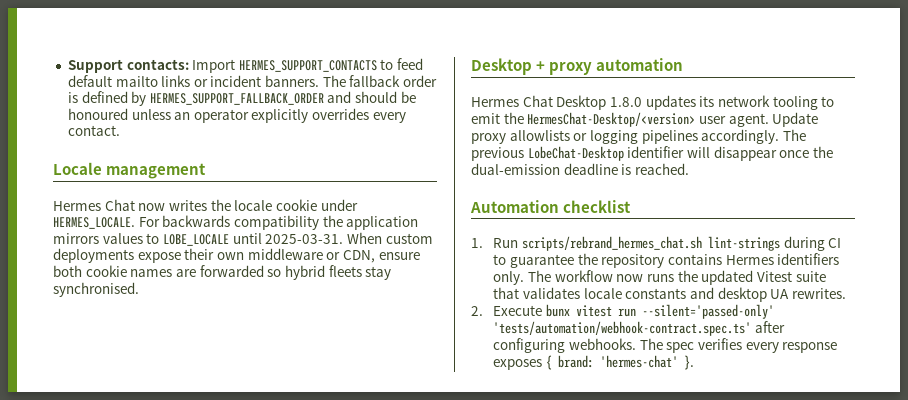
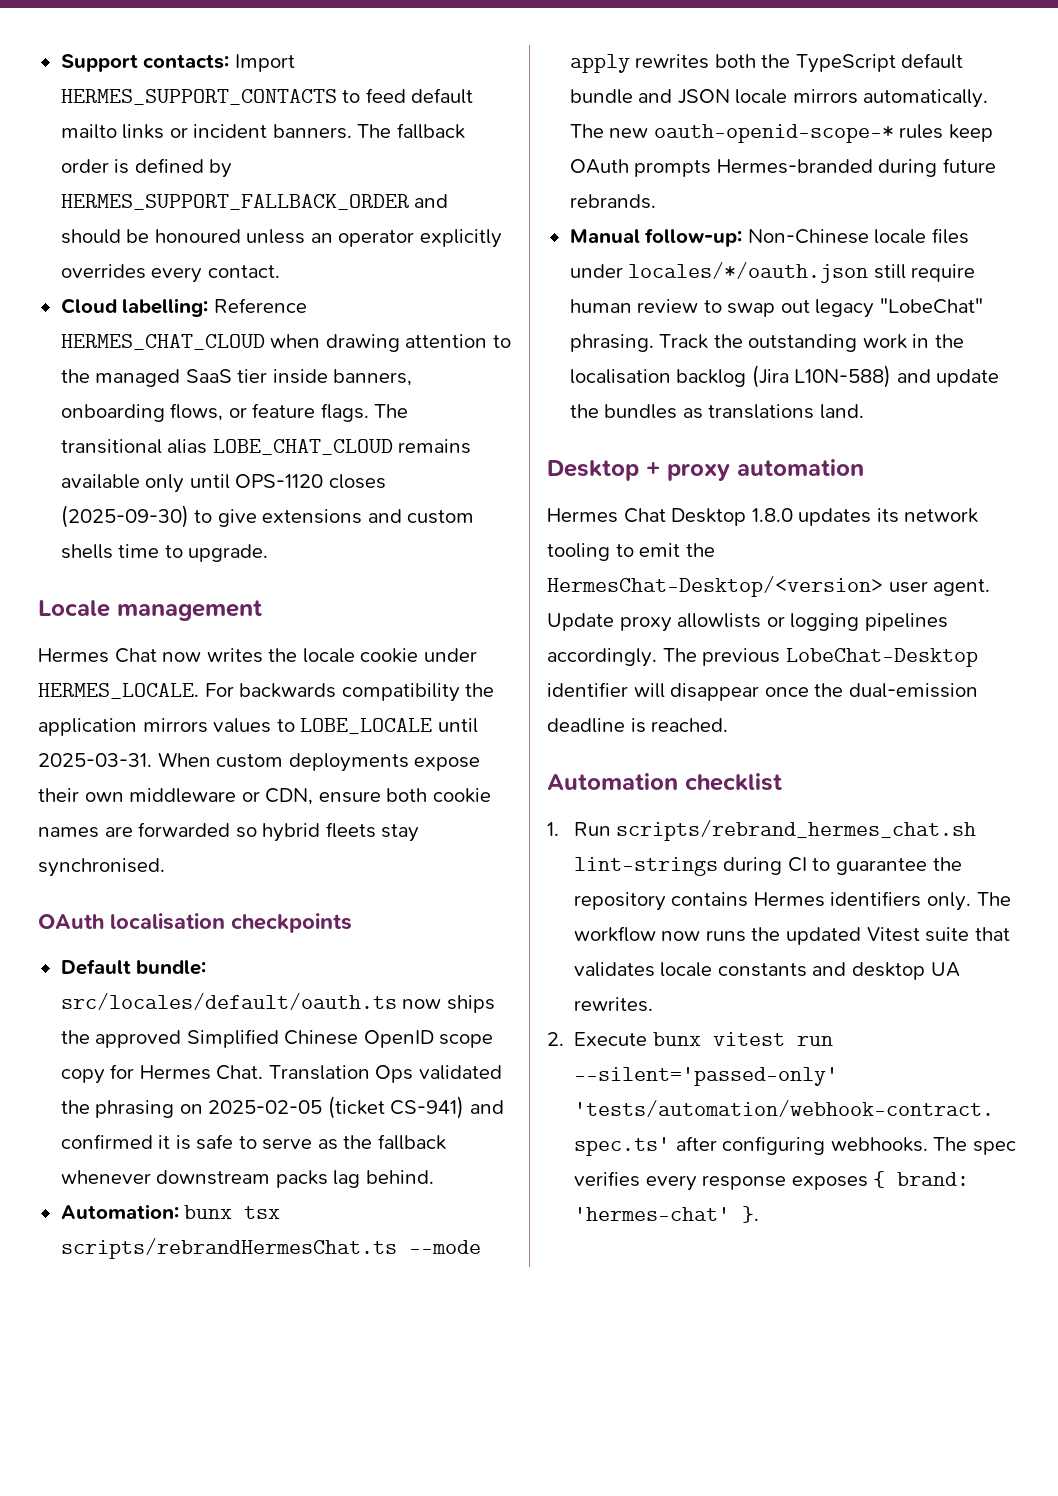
(120, 130) none -> [60,298,307,317] [60,334,511,352] [60,369,413,387] [60,403,409,422] [60,439,472,455] [60,474,386,493] [60,505,475,528] [60,544,269,562] // Cloud labelling: Reference HERMES_CHAT_CLOUD when drawing attention to the managed SaaS tier inside banners, onboarding flows, or feature flags. The transitional alias LOBE_CHAT_CLOUD remains available only until OPS-1120 closes (2025-09-30) to give extensions and custom shells time to upgrade.
(139, 289) none -> [38,913,352,933] [60,959,207,975] [60,993,495,1013] [60,1029,494,1048] [60,1064,502,1084] [60,1096,504,1119] [60,1134,446,1150] [60,1170,434,1188] [60,1204,281,1219] [60,1238,481,1259] [569,53,964,73] [569,89,989,108] [569,124,993,143] [569,158,996,177] [569,194,656,209] [569,228,969,247] [569,262,976,283] [569,298,983,318] [569,334,964,352] [569,365,1000,388] [569,404,864,419] // OAuth localisation checkpoints // Default bundle: src/locales/default/oauth.ts now ships the approved Simplified Chinese OpenID scope copy for Hermes Chat. Translation Ops validated the phrasing on 2025-02-05 (ticket CS-941) and confirmed it is safe to serve as the fallback whenever downstream packs lag behind. // Automation: bunx tsx scripts/rebrandHermesChat.ts --mode apply rewrites both the TypeScript default bundle and JSON locale mirrors automatically. The new oauth-openid-scope-* rules keep OAuth prompts Hermes-branded during future rebrands. // Manual follow-up: Non-Chinese locale files under locales/*/oauth.json still require human review to swap out legacy "LobeChat" phrasing. Track the outstanding work in the localisation backlog (Jira L10N-588) and update the bundles as translations land.

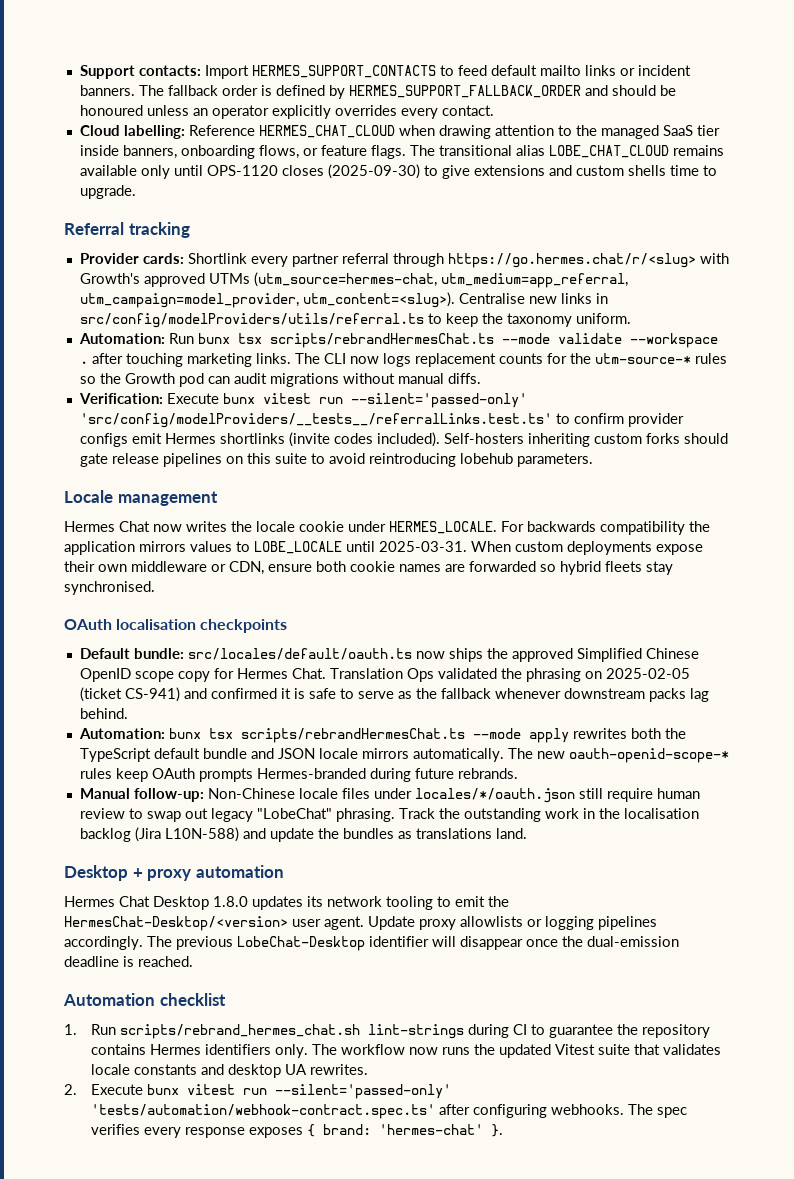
(269, 553) none -> [64,222,190,238] [79,253,729,268] [79,272,628,288] [79,292,608,308] [79,313,631,328] [78,333,718,348] [79,353,727,367] [79,373,481,387] [78,393,527,408] [79,413,684,428] [79,432,728,447] [79,453,593,467] // Referral tracking // Provider cards: Shortlink every partner referral through https://go.hermes.chat/r/<slug> with Growth's approved UTMs (utm_source=hermes-chat, utm_medium=app_referral, utm_campaign=model_provider, utm_content=<slug>). Centralise new links in src/config/modelProviders/utils/referral.ts to keep the taxonomy uniform. // Automation: Run bunx tsx scripts/rebrandHermesChat.ts --mode validate --workspace . after touching marketing links. The CLI now logs replacement counts for the utm-source-* rules so the Growth pod can audit migrations without manual diffs. // Verification: Execute bunx vitest run --silent='passed-only' 'src/config/modelProviders/__tests__/referralLinks.test.ts' to confirm provider configs emit Hermes shortlinks (invite codes included). Self-hosters inheriting custom forks should gate release pipelines on this suite to avoid reintroducing lobehub parameters.

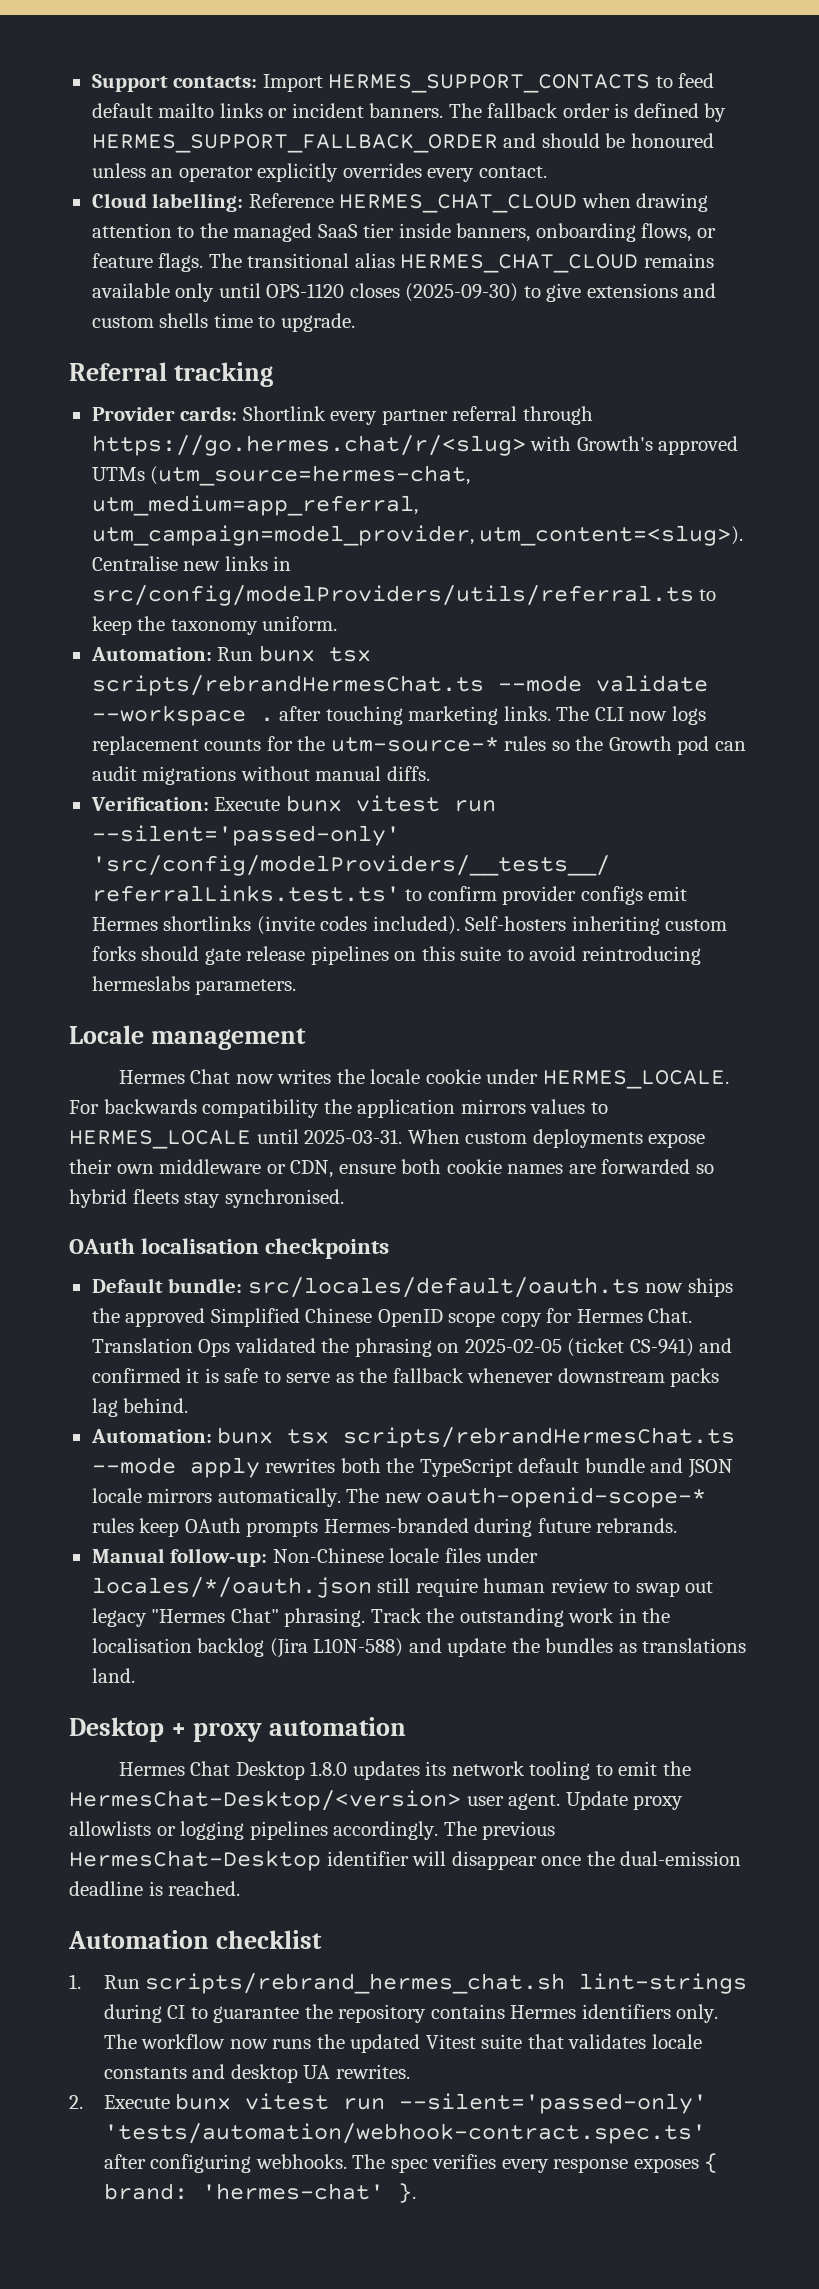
[548,145,669,158] LOBE_CHAT_CLOUD -> [400,254,639,273] HERMES_CHAT_CLOUD
[459,453,513,464] lobehub -> [91,976,190,991] hermeslabs
[254,541,342,554] LOBE_LOCALE -> [69,1130,251,1149] HERMES_LOCALE
[256,808,332,819] "LobeChat" -> [151,1608,279,1623] "Hermes Chat"
[237,936,365,951] LobeChat-Desktop -> [69,1850,321,1871] HermesChat-Desktop

